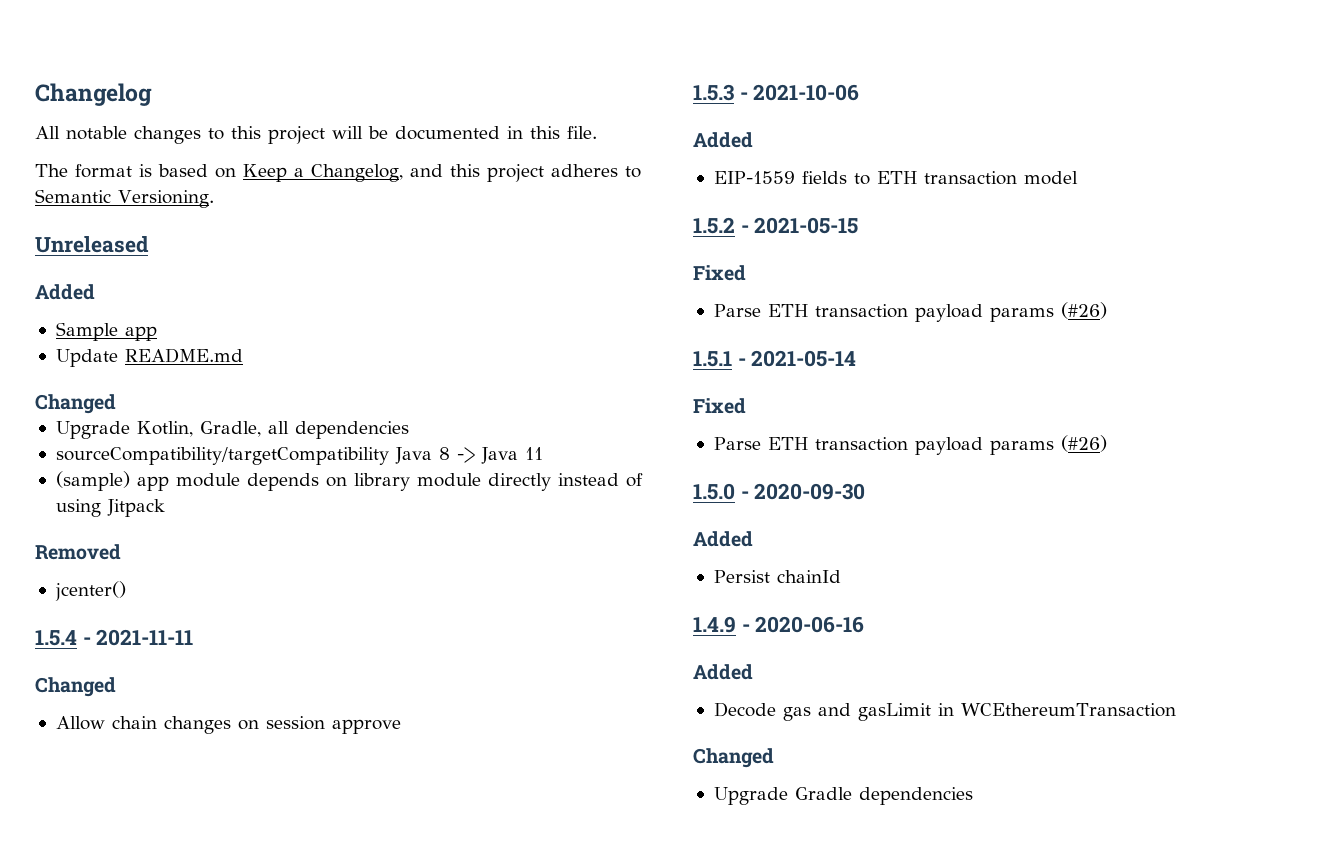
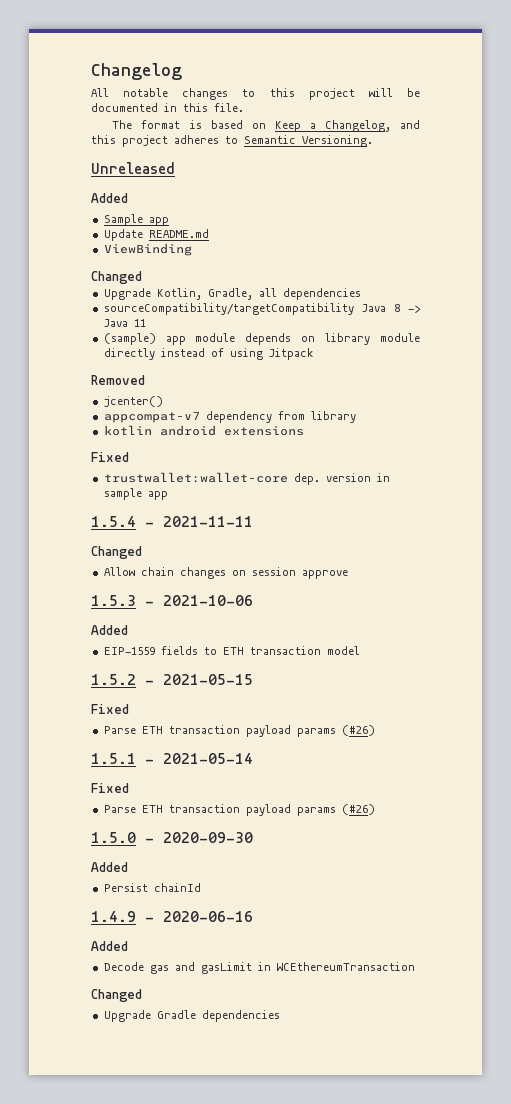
(243, 355) none -> [103,243,192,256] // ViewBinding
(126, 591) none -> [103,411,356,423] [103,425,304,436] [91,452,129,462] [103,472,390,485] [103,488,168,500] // appcompat-v7 dependency from library // kotlin android extensions // Fixed // trustwallet:wallet-core dep. version in sample app

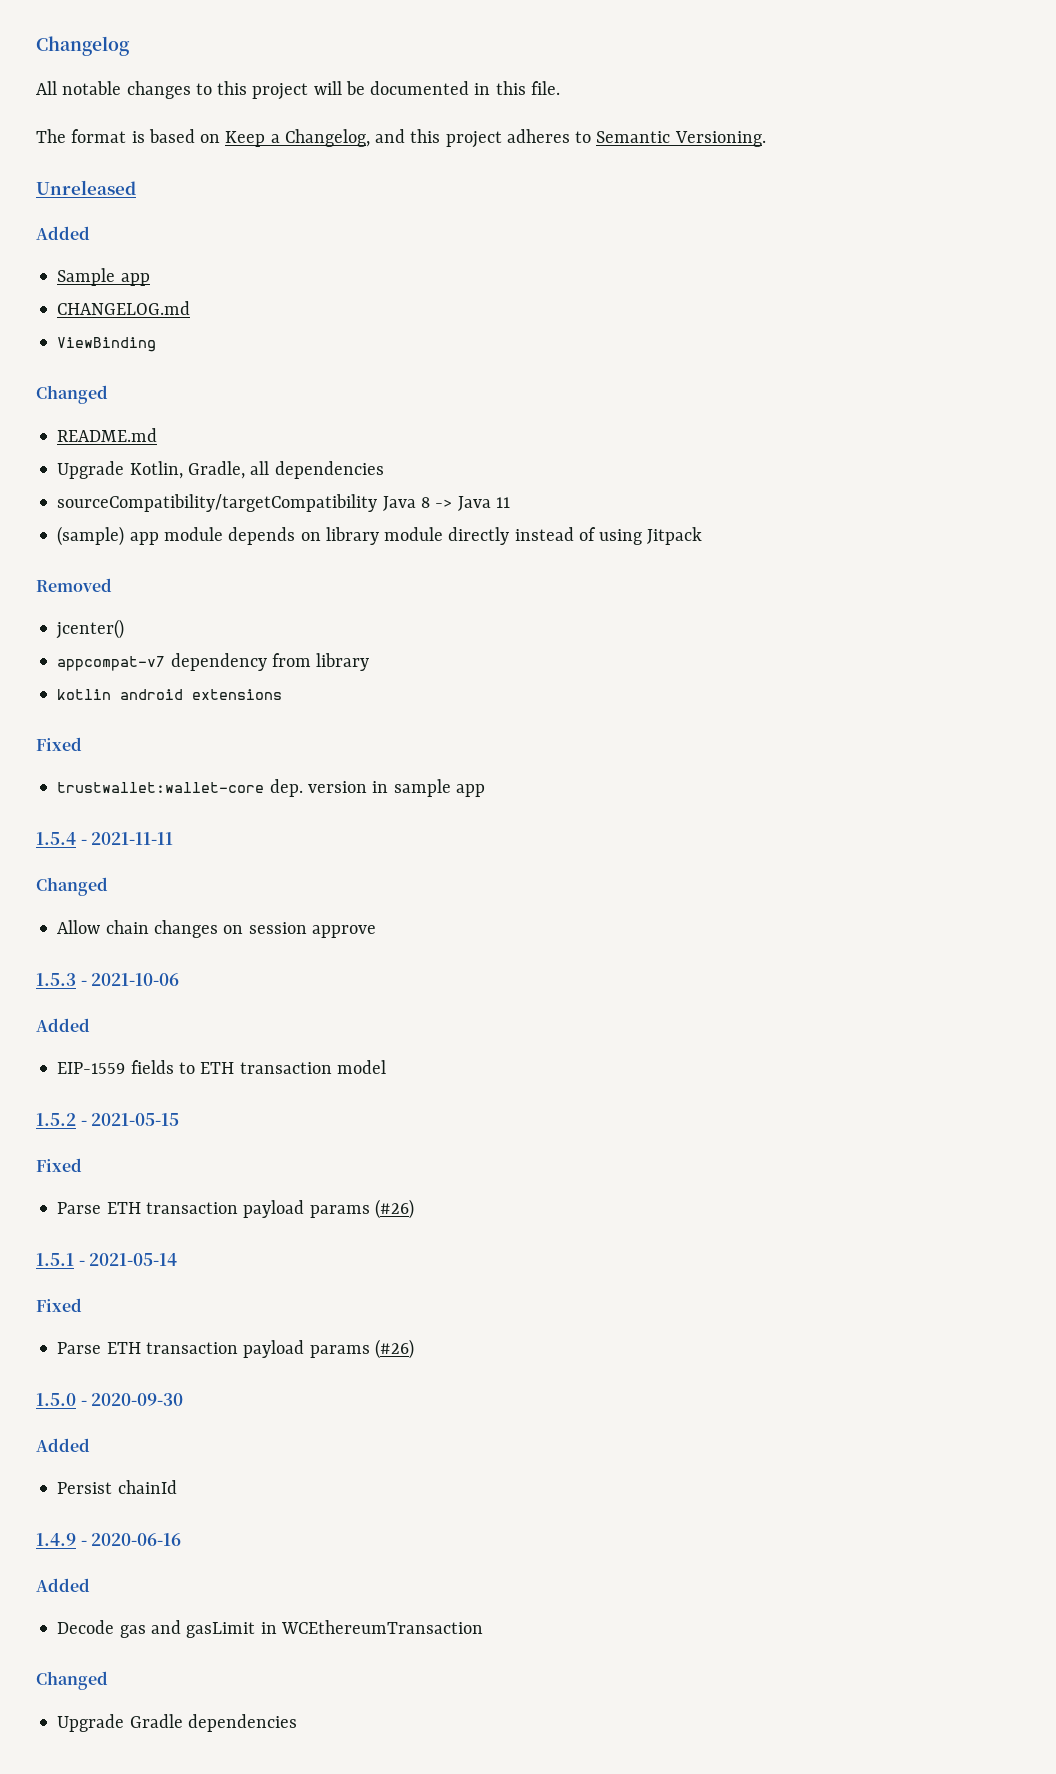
[103,229,209,241] Update README.md -> [57,301,191,315] CHANGELOG.md
(142, 277) none -> [57,428,158,442] // README.md

